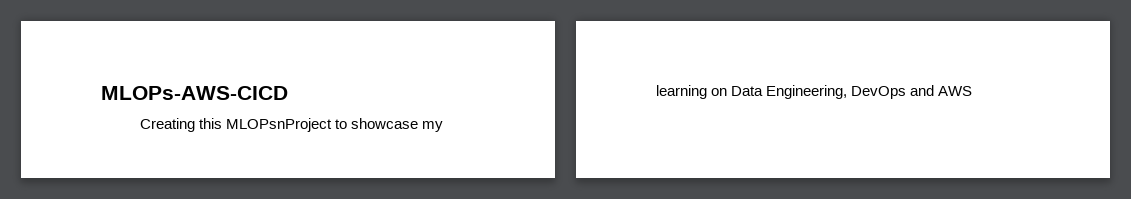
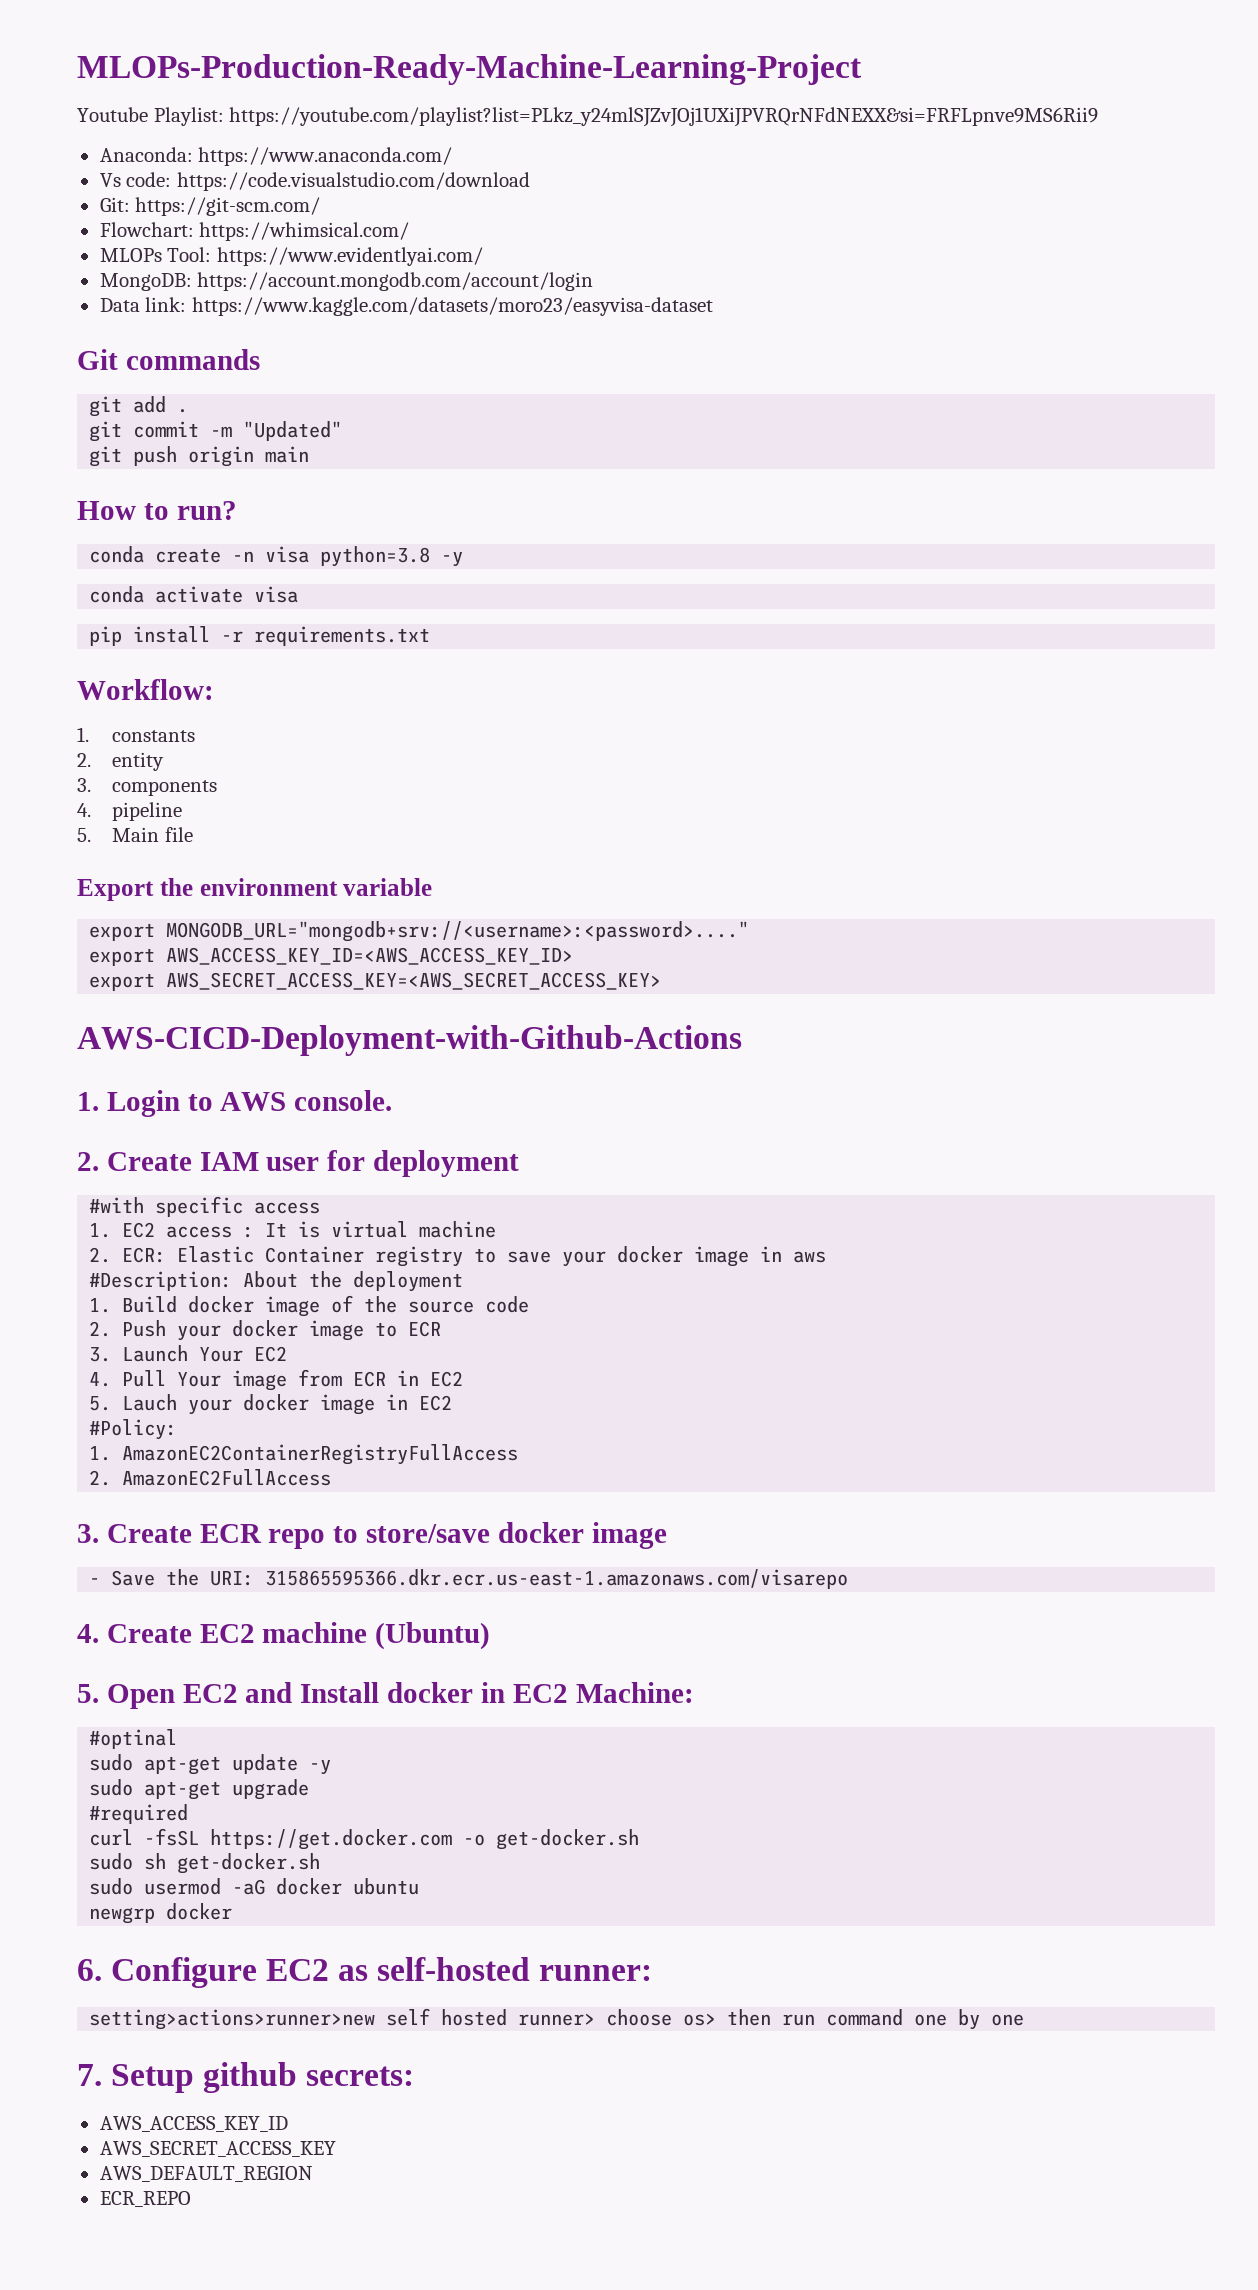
[101,86,288,100] [139,118,444,132] [656,85,973,99] MLOPs-AWS-CICD // Creating this MLOPsnProject to showcase my learning on Data Engineering, DevOps and AWS -> [77,54,862,85] [77,107,1099,127] [99,147,453,166] [99,172,530,191] [99,197,321,216] [99,222,410,241] [99,247,483,266] [99,272,594,291] [99,297,713,316] [77,349,260,370] [89,396,189,417] [89,421,343,442] [89,446,310,467] [77,501,237,520] [89,546,464,567] [89,586,299,603] [89,626,431,646] [77,679,214,700] [77,727,196,742] [77,752,165,771] [77,778,218,796] [77,802,183,821] [77,827,193,842] [77,878,433,901] [89,921,750,942] [89,947,574,966] [89,972,662,991] [77,1025,742,1056] [77,1090,393,1117] [77,1150,520,1177] [89,1196,321,1217] [89,1221,497,1238] [89,1246,827,1267] [89,1271,464,1292] [89,1295,530,1317] [89,1320,442,1341] [89,1345,288,1362] [89,1369,464,1391] [89,1394,453,1415] [89,1419,178,1440] [89,1444,519,1465] [89,1469,332,1486] [77,1522,667,1549] [89,1569,849,1589] [77,1622,491,1650] [77,1682,694,1709] [89,1729,178,1749] [89,1754,332,1775] [89,1779,310,1800] [89,1804,189,1824] [89,1828,640,1850] [89,1853,321,1874] [89,1878,420,1895] [89,1903,233,1924] [77,1957,653,1988] [89,2008,1025,2030] [77,2062,415,2093] [99,2116,288,2132] [99,2141,336,2157] [99,2166,313,2182] [99,2191,191,2207] MLOPs-Production-Ready-Machine-Learning-Project // Youtube Playlist: https://youtube.com/playlist?list=PLkz_y24mlSJZvJOj1UXiJPVRQrNFdNEXX&si=FRFLpnve9MS6Rii9 // Anaconda: https://www.anaconda.com/ // Vs code: https://code.visualstudio.com/download // Git: https://git-scm.com/ // Flowchart: https://whimsical.com/ // MLOPs Tool: https://www.evidentlyai.com/ // MongoDB: https://account.mongodb.com/account/login // Data link: https://www.kaggle.com/datasets/moro23/easyvisa-dataset // Git commands // git add . // git commit -m "Updated" // git push origin main // How to run? // conda create -n visa python=3.8 -y // conda activate visa // pip install -r requirements.txt // Workflow: // 1. constants // 2. entity // 3. components // 4. pipeline // 5. Main file // Export the environment variable // export MONGODB_URL="mongodb+srv://<username>:<password>...." // export AWS_ACCESS_KEY_ID=<AWS_ACCESS_KEY_ID> // export AWS_SECRET_ACCESS_KEY=<AWS_SECRET_ACCESS_KEY> // AWS-CICD-Deployment-with-Github-Actions // 1. Login to AWS console. // 2. Create IAM user for deployment // #with specific access // 1. EC2 access : It is virtual machine // 2. ECR: Elastic Container registry to save your docker image in aws // #Description: About the deployment // 1. Build docker image of the source code // 2. Push your docker image to ECR // 3. Launch Your EC2 // 4. Pull Your image from ECR in EC2 // 5. Lauch your docker image in EC2 // #Policy: // 1. AmazonEC2ContainerRegistryFullAccess // 2. AmazonEC2FullAccess // 3. Create ECR repo to store/save docker image // - Save the URI: 315865595366.dkr.ecr.us-east-1.amazonaws.com/visarepo // 4. Create EC2 machine (Ubuntu) // 5. Open EC2 and Install docker in EC2 Machine: // #optinal // sudo apt-get update -y // sudo apt-get upgrade // #required // curl -fsSL https://get.docker.com -o get-docker.sh // sudo sh get-docker.sh // sudo usermod -aG docker ubuntu // newgrp docker // 6. Configure EC2 as self-hosted runner: // setting>actions>runner>new self hosted runner> choose os> then run command one by one // 7. Setup github secrets: // AWS_ACCESS_KEY_ID // AWS_SECRET_ACCESS_KEY // AWS_DEFAULT_REGION // ECR_REPO

